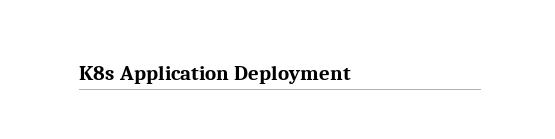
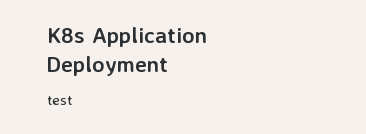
(352, 74) none -> [47,96,72,105] // test

